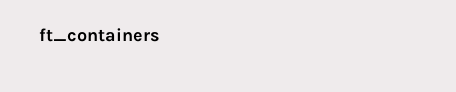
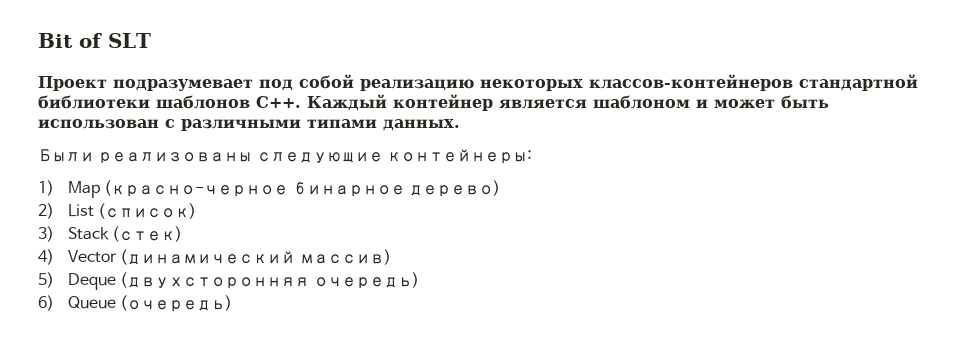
[39,28,160,42] ft_containers -> [38,33,151,48] [38,74,918,91] [38,94,829,111] [38,119,460,131] [38,149,532,164] [38,180,501,198] [38,203,197,219] [38,226,183,242] [38,249,391,265] [38,272,419,290] [38,295,233,312] Bit of SLT // Проект подразумевает под собой реализацию некоторых классов-контейнеров стандартной библиотеки шаблонов С++. Каждый контейнер является шаблоном и может быть использован с различными типами данных. // Были реализованы следующие контейнеры: // 1) Map (красно-черное бинарное дерево) // 2) List (список) // 3) Stack (стек) // 4) Vector (динамический массив) // 5) Deque (двухсторонняя очередь) // 6) Queue (очередь)

